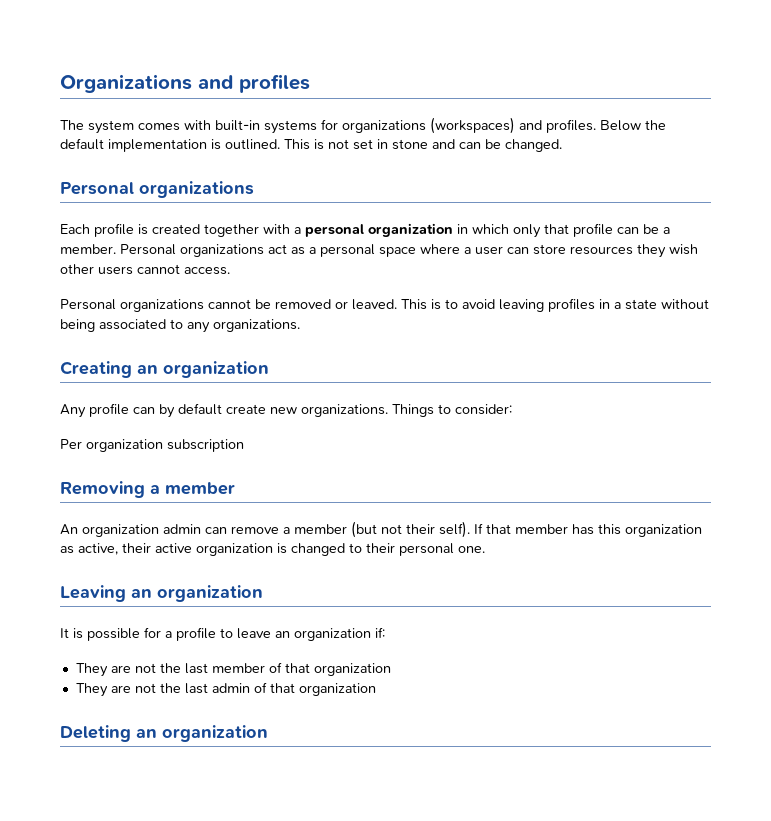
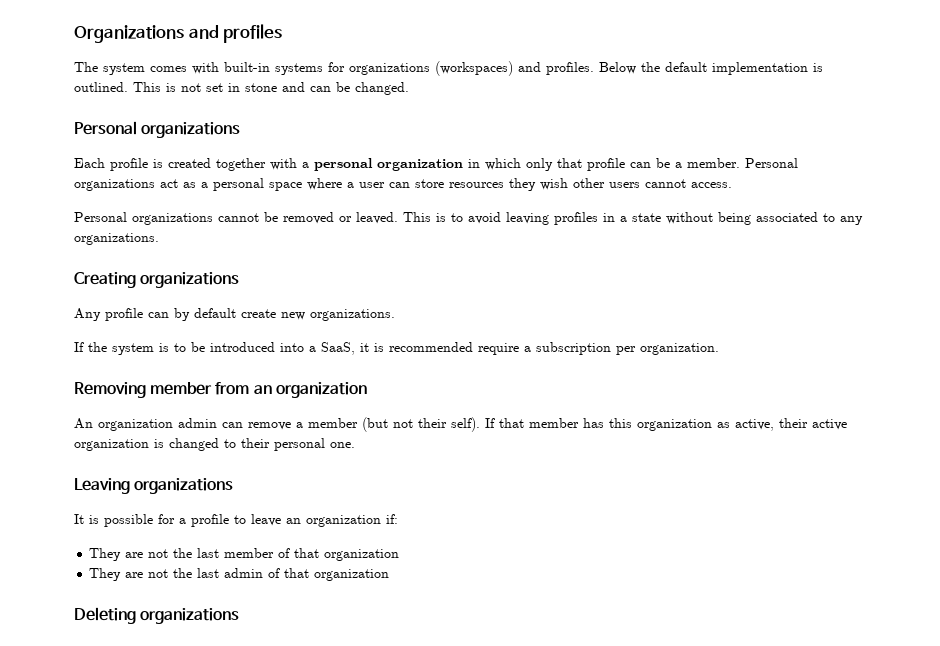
[137,361,269,378] an organization -> [140,272,240,288] organizations
[392,404,512,417] [60,439,163,452] Things to consider: // Per organization -> [74,342,531,355] // If the system is to be introduced into a SaaS, it is recommended require a
(244, 445) none -> [616,343,719,355] per organization.
[150,482,235,495] a member -> [150,382,367,398] member from an organization
[131,585,263,602] an organization -> [134,478,234,494] organizations
[136,725,268,742] an organization -> [140,608,240,624] organizations

